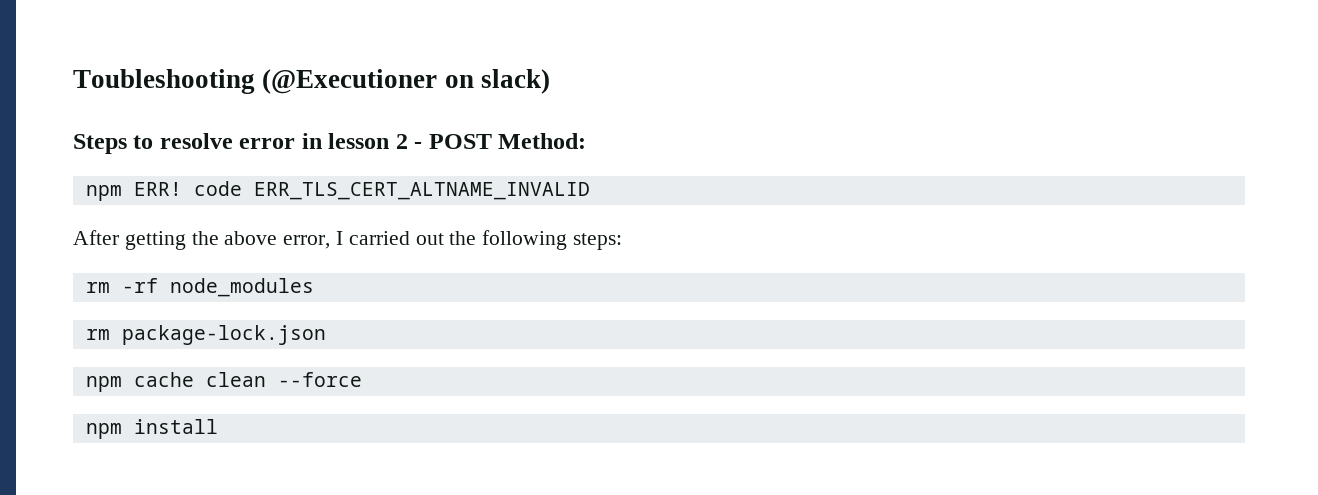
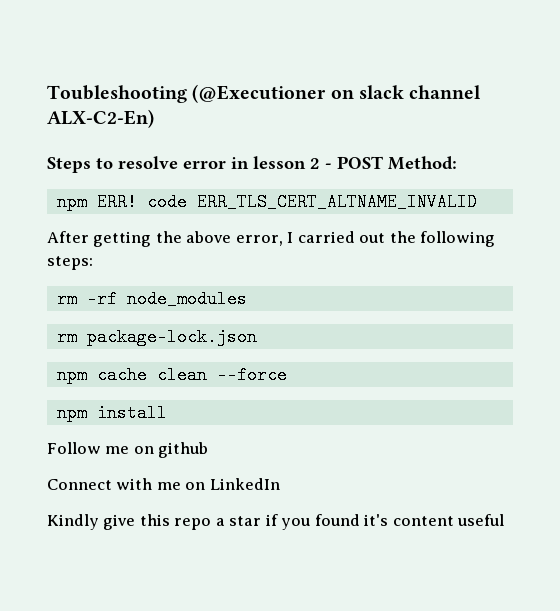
[480,69,550,94] slack) -> [358,85,482,99] [47,109,154,128] slack channel ALX-C2-En)
(218, 426) none -> [47,442,209,458] [47,478,280,490] [47,514,505,530] // Follow me on github // Connect with me on LinkedIn // Kindly give this repo a star if you found it's content useful

